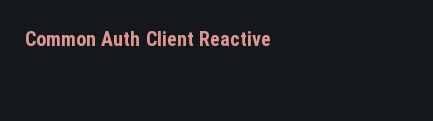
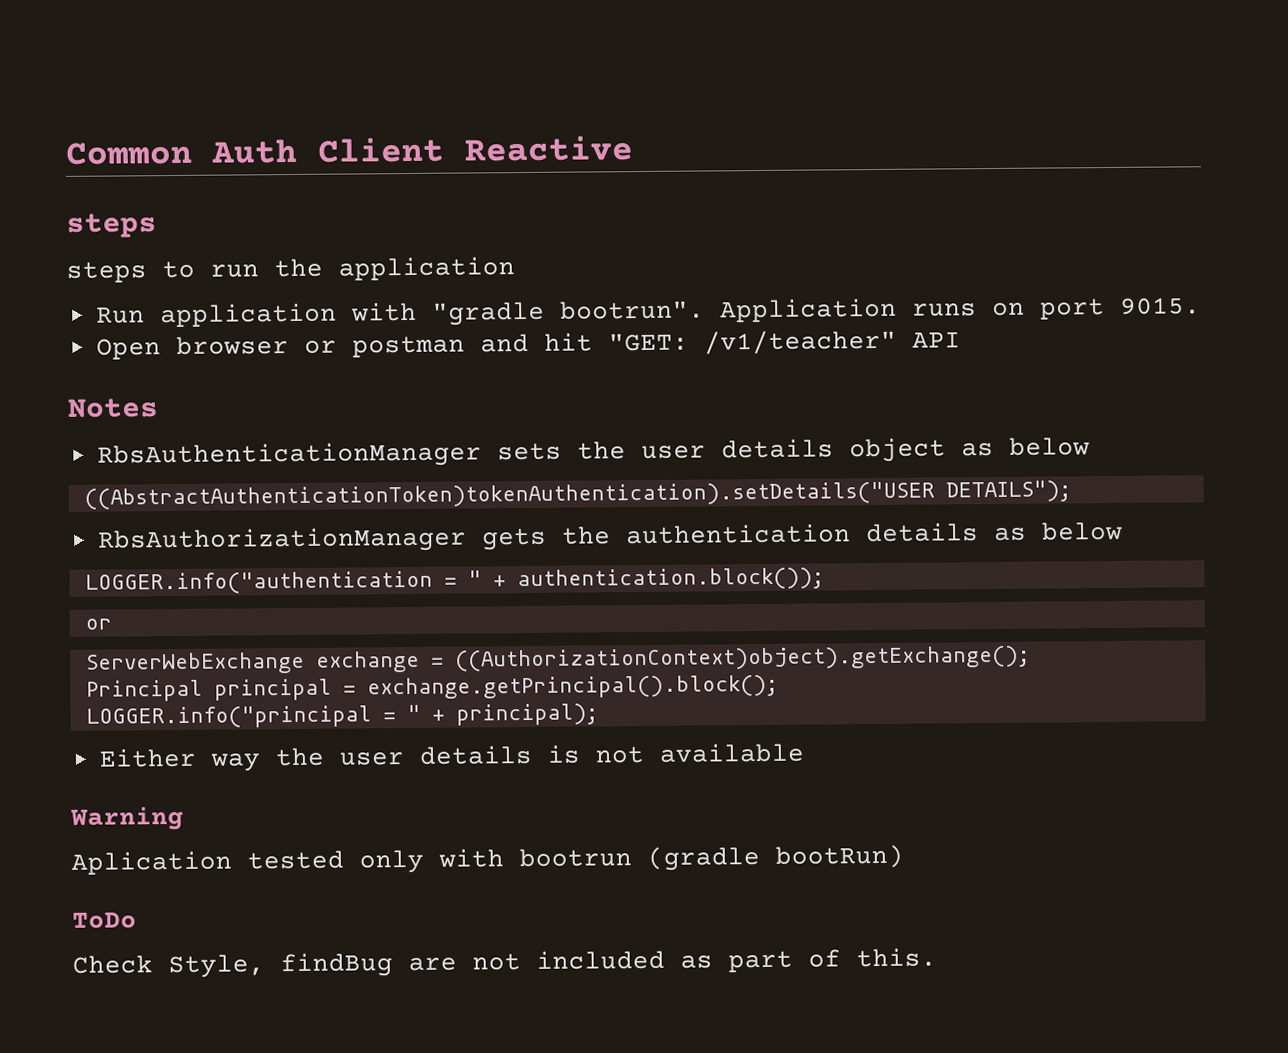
(272, 38) none -> [66,213,157,238] [66,256,515,283] [95,297,1201,328] [95,329,961,360] [67,398,159,418] [96,437,1090,469] [83,480,1072,510] [97,521,1123,554] [84,567,825,595] [84,618,112,630] [85,645,1031,675] [85,674,779,702] [85,703,599,729] [98,742,805,772] [70,805,184,831] [71,844,904,875] [72,911,137,929] [72,947,937,979] // steps // steps to run the application // Run application with "gradle bootrun". Application runs on port 9015. // Open browser or postman and hit "GET: /v1/teacher" API // Notes // RbsAuthenticationManager sets the user details object as below // ((AbstractAuthenticationToken)tokenAuthentication).setDetails("USER DETAILS"); // RbsAuthorizationManager gets the authentication details as below // LOGGER.info("authentication = " + authentication.block()); // or // ServerWebExchange exchange = ((AuthorizationContext)object).getExchange(); // Principal principal = exchange.getPrincipal().block(); // LOGGER.info("principal = " + principal); // Either way the user details is not available // Warning // Aplication tested only with bootrun (gradle bootRun) // ToDo // Check Style, findBug are not included as part of this.

